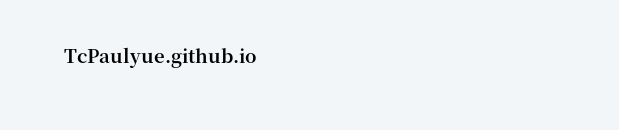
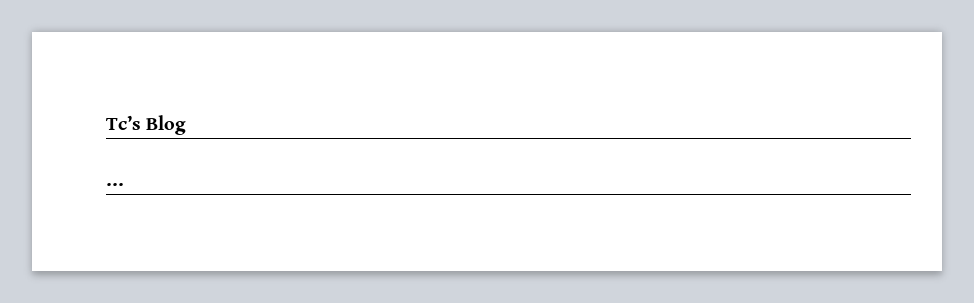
[64,47,257,68] TcPaulyue.github.io -> [106,115,187,135] [106,183,124,186] Tc’s Blog // ...

